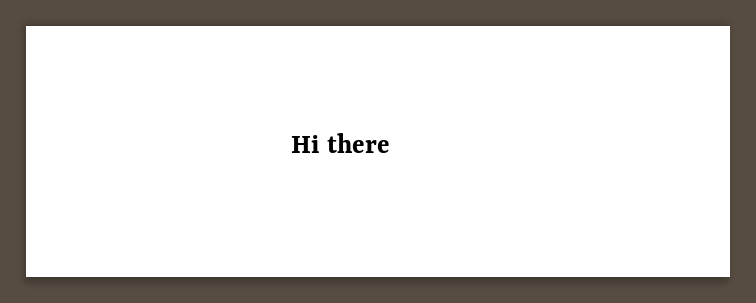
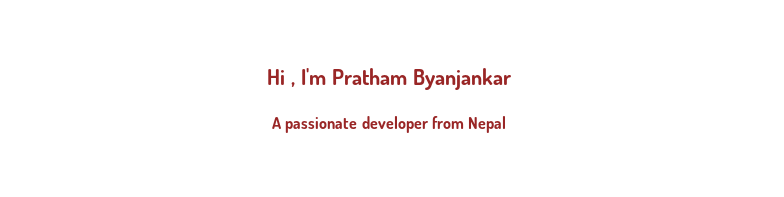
[326,133,390,153] there -> [291,68,511,90] [271,116,507,133] , I'm Pratham Byanjankar // A passionate developer from Nepal

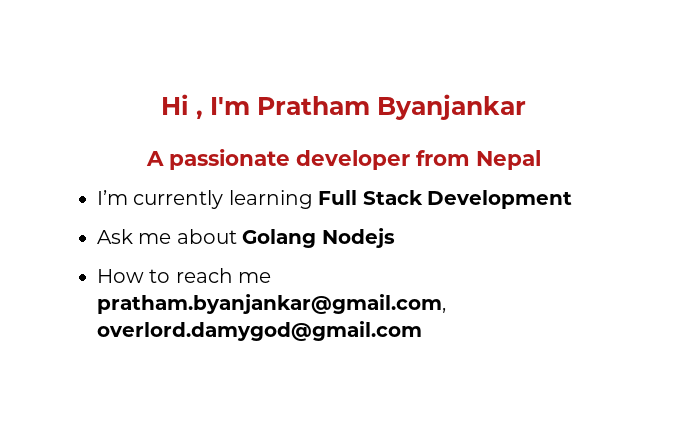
(507, 124) none -> [97,190,572,209] [97,228,395,248] [97,268,272,283] [97,294,446,314] [97,321,422,341] // I’m currently learning Full Stack Development // Ask me about Golang Nodejs // How to reach me pratham.byanjankar@gmail.com, overlord.damygod@gmail.com

